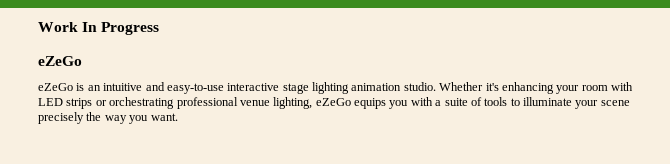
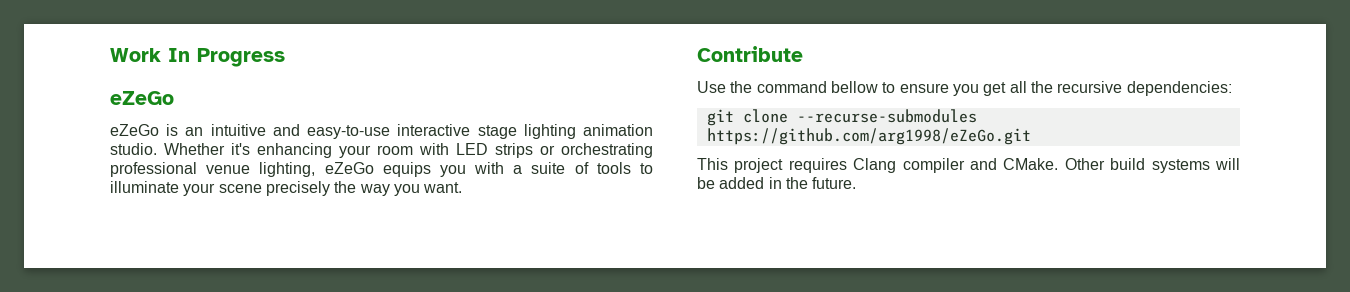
(178, 117) none -> [697,46,803,62] [697,81,1232,96] [706,109,977,126] [706,128,1031,145] [697,158,1240,173] [697,177,857,189] // Contribute // Use the command bellow to ensure you get all the recursive dependencies: // git clone --recurse-submodules https://github.com/arg1998/eZeGo.git // This project requires Clang compiler and CMake. Other build systems will be added in the future.

